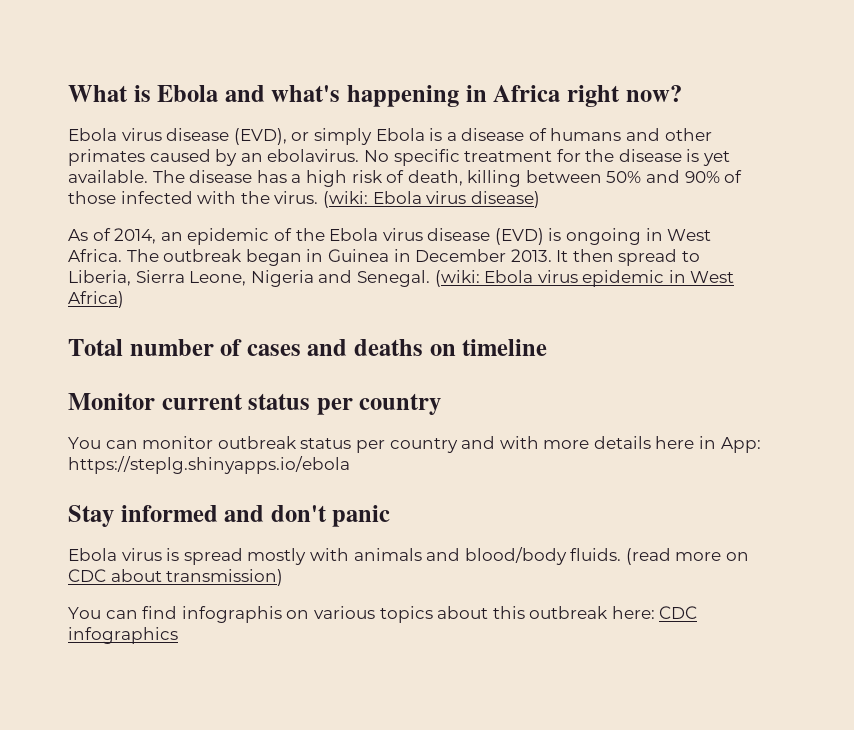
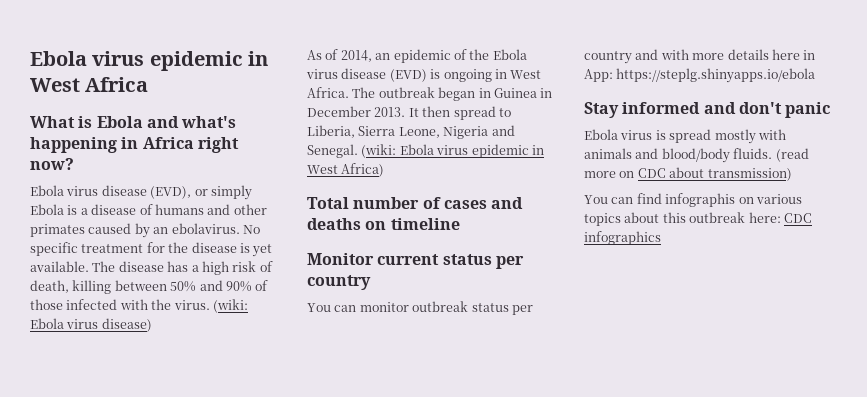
(68, 93) none -> [30,51,269,71] [30,77,149,92] Ebola virus epidemic in West Africa //

